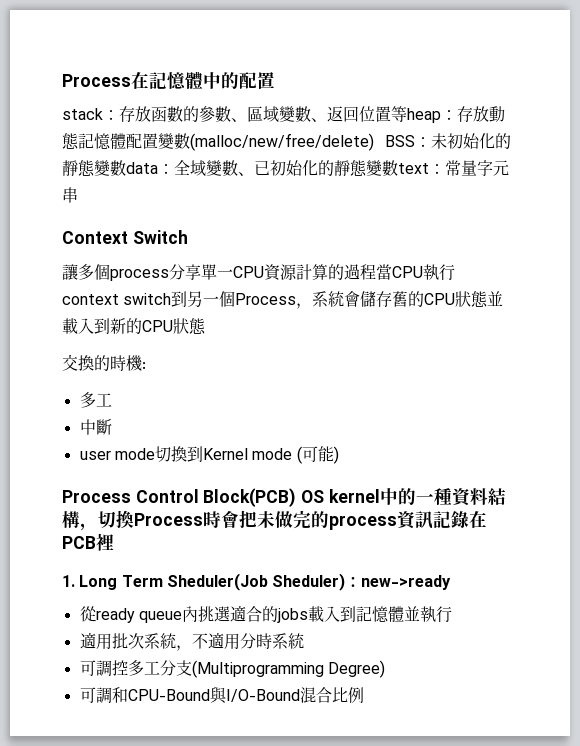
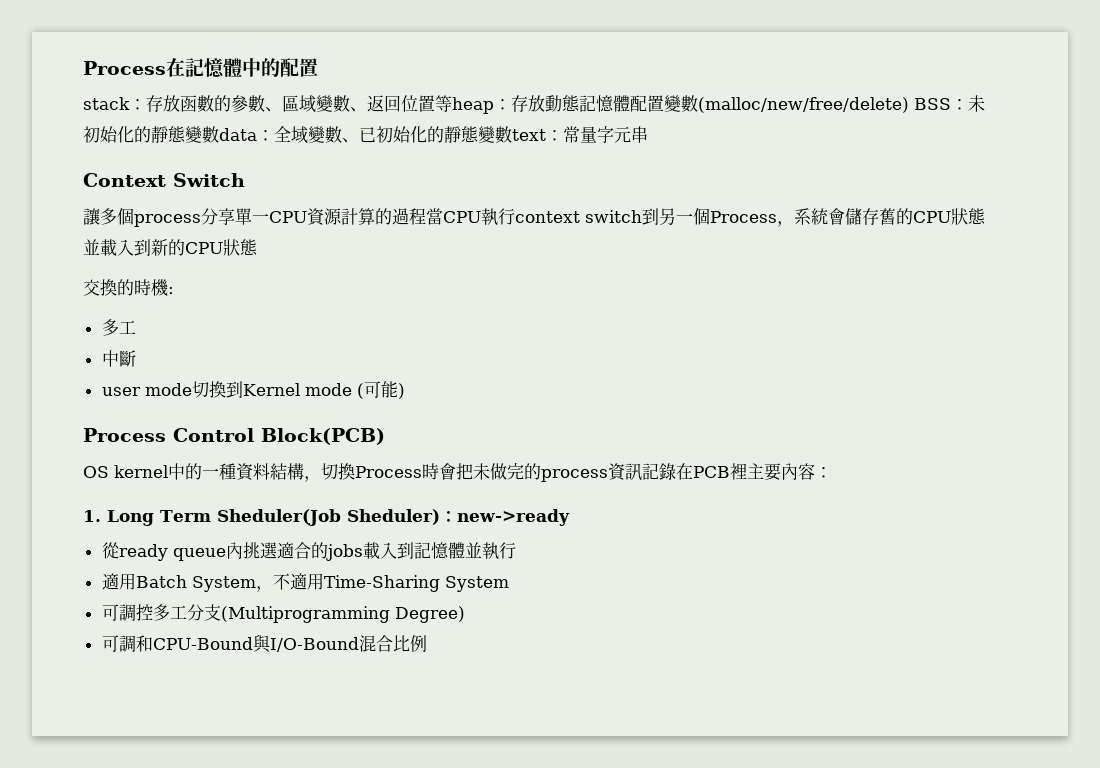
(297, 497) none -> (385, 436) //
(114, 542) none -> [747,463,832,481] 主要內容：
[111,632,304,651] 批次系統，不適用分時系統 -> [135,573,509,592] Batch System，不適用Time-Sharing System

